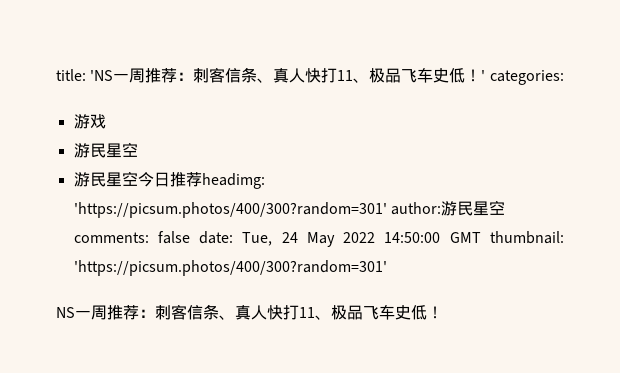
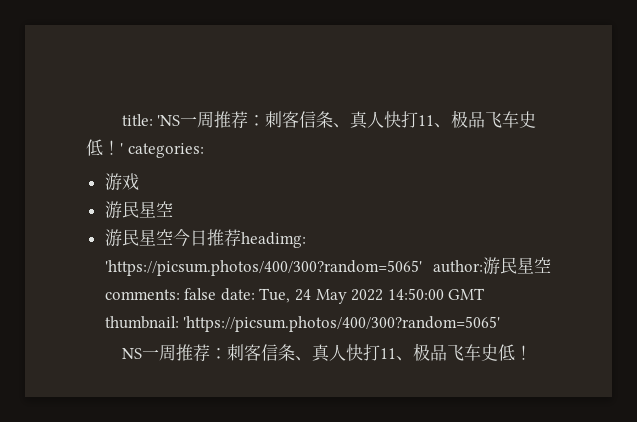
[73,202,387,218] 'https://picsum.photos/400/300?random=301' -> [104,260,422,276] 'https://picsum.photos/400/300?random=5065'
[73,260,387,276] 'https://picsum.photos/400/300?random=301' -> [183,316,501,332] 'https://picsum.photos/400/300?random=5065'

